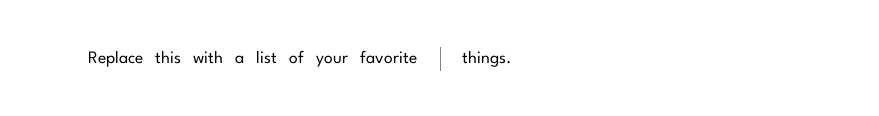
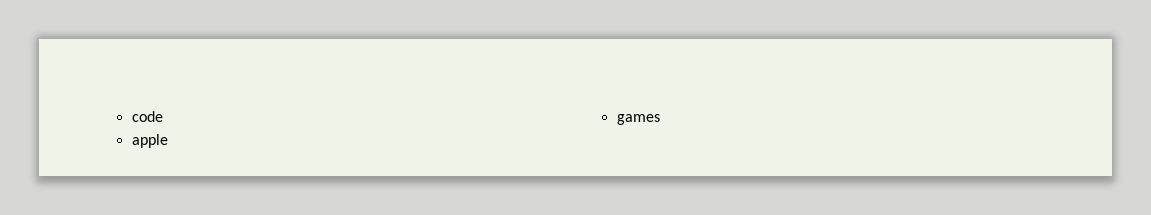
[88,50,511,67] Replace this with a list of your favorite things. -> [131,111,163,122] [131,134,168,148] [616,114,660,125] code // apple // games

